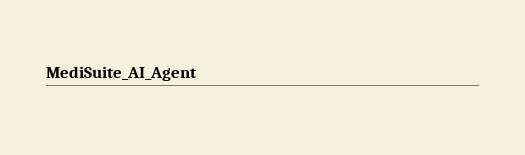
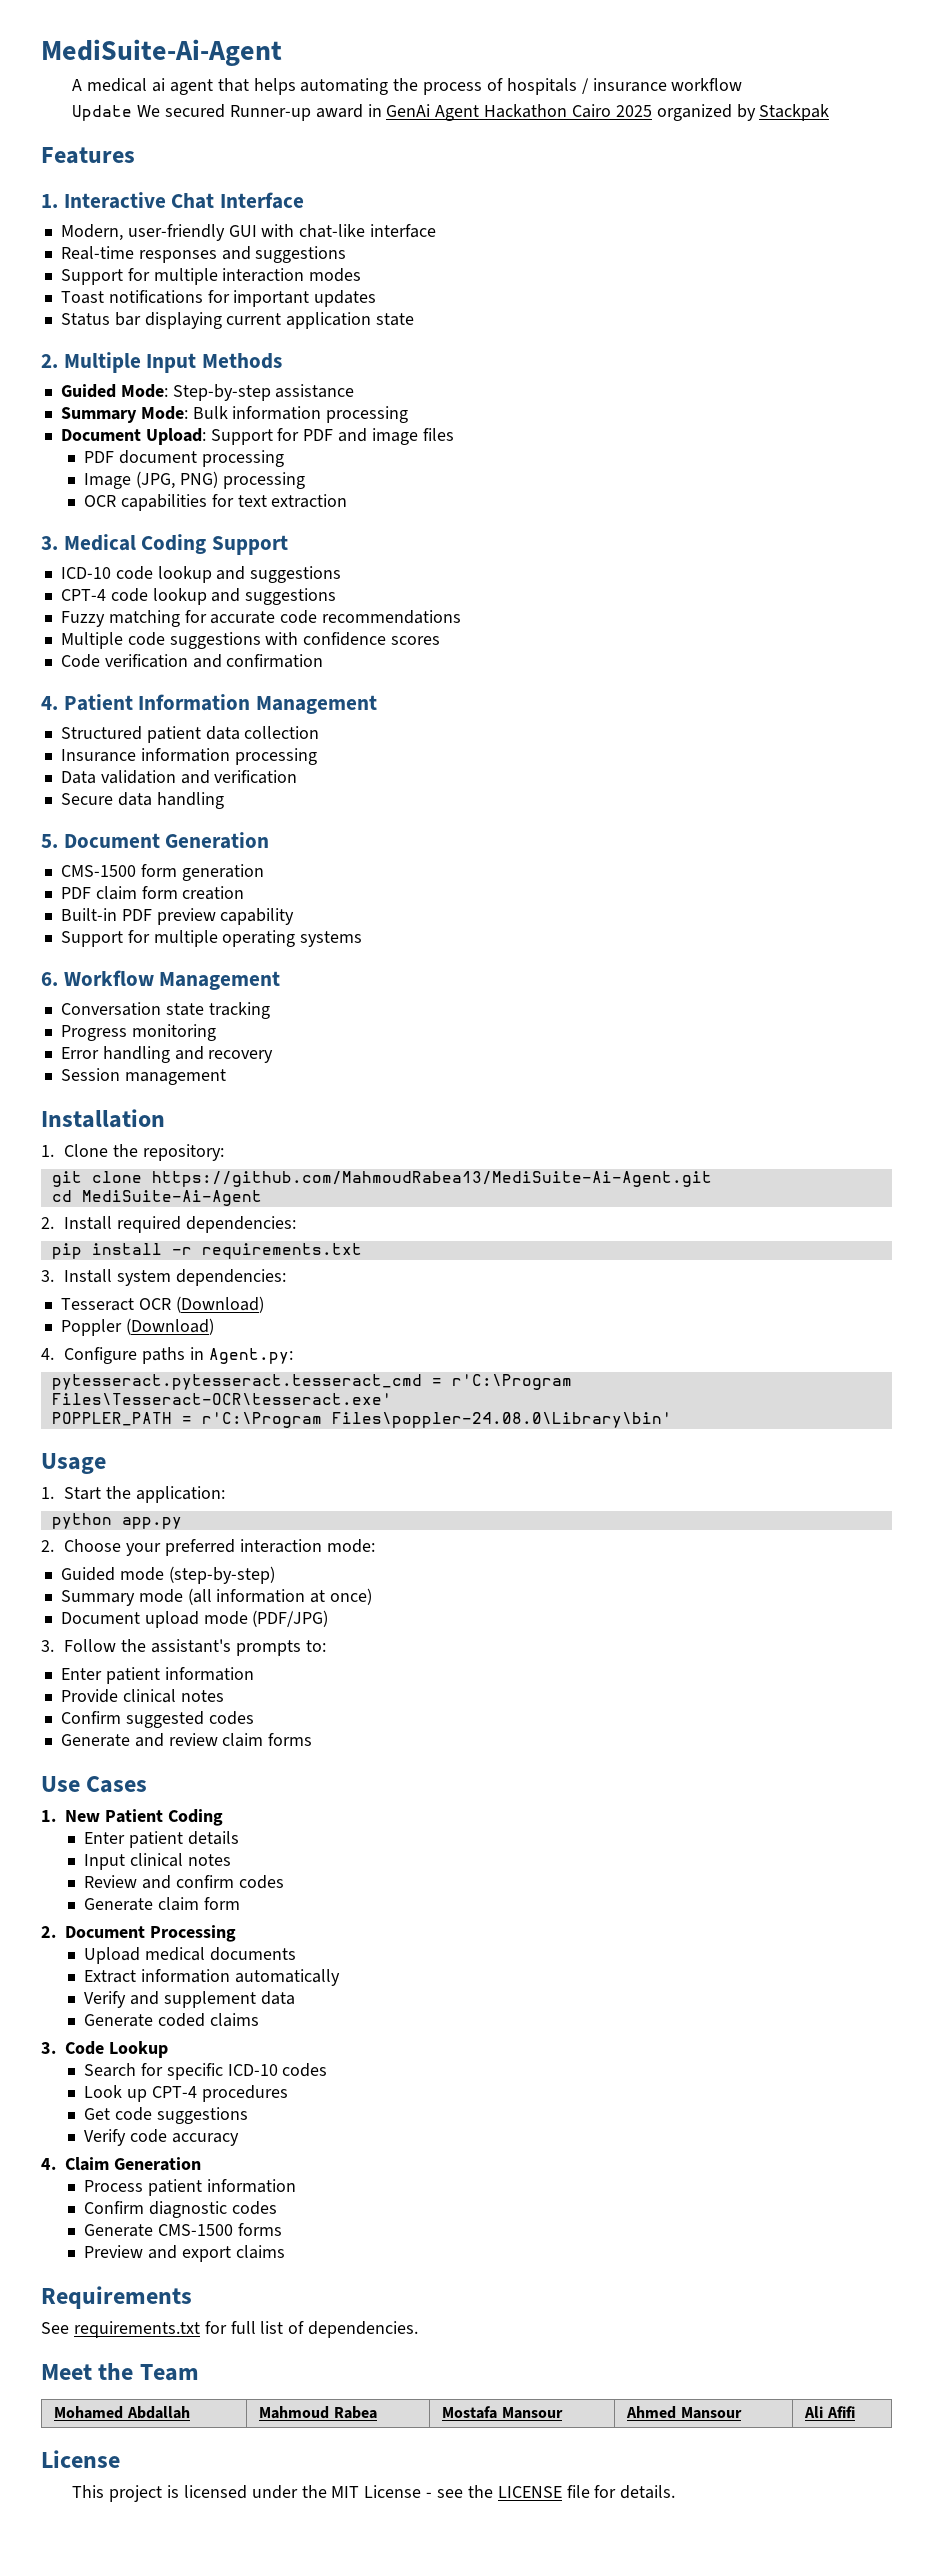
[46,66,197,81] MediSuite_AI_Agent -> [41,39,282,66] [72,78,743,95] [72,104,830,121] [41,147,135,164] [41,192,305,209] [60,224,437,241] [60,246,347,263] [60,268,362,285] [60,290,377,307] [60,312,415,329] [41,352,283,373] [60,384,355,401] [60,406,409,423] [60,428,454,445] [83,450,284,467] [83,471,305,489] [83,494,348,511] [41,534,289,555] [60,566,342,583] [60,588,337,605] [60,610,462,627] [60,632,441,649] [60,654,324,668] [41,694,378,714] [60,726,320,743] [60,748,317,765] [60,770,298,784] [60,792,224,809] [41,832,270,849] [60,864,264,881] [60,886,245,900] [60,908,295,925] [60,930,363,947] [41,970,281,990] [60,1002,270,1019] [60,1024,216,1041] [60,1046,274,1063] [60,1068,226,1085] [41,1109,165,1128] [41,1144,224,1161] [51,1171,712,1187] [51,1190,262,1206] [41,1216,296,1233] [51,1243,362,1259] [41,1269,286,1286] [60,1296,264,1313] [60,1318,214,1336] [41,1347,293,1364] [51,1374,572,1390] [51,1393,392,1405] [51,1412,672,1428] [41,1453,106,1474] [41,1486,225,1503] [51,1513,182,1529] [41,1539,375,1556] [60,1566,275,1584] [60,1588,373,1606] [60,1610,329,1628] [41,1639,326,1656] [60,1667,254,1684] [60,1689,224,1703] [60,1711,254,1728] [60,1733,313,1747] [41,1776,148,1793] [41,1809,223,1826] [83,1831,239,1848] [83,1853,231,1870] [83,1875,284,1889] [83,1897,240,1911] [41,1925,236,1942] [83,1947,296,1964] [83,1969,340,1986] [83,1991,295,2008] [83,2013,259,2027] [41,2041,168,2058] [83,2063,328,2080] [83,2085,288,2102] [83,2107,248,2124] [83,2129,239,2146] [41,2157,201,2171] [83,2179,296,2196] [83,2201,277,2218] [83,2223,282,2237] [83,2245,285,2262] [41,2286,192,2309] [41,2321,419,2338] [41,2363,199,2381] [54,2406,190,2419] [259,2406,377,2419] [442,2406,563,2419] [626,2406,742,2419] [804,2406,855,2418] [41,2450,120,2468] [72,2485,676,2502] MediSuite-Ai-Agent // A medical ai agent that helps automating the process of hospitals / insurance workflow // Update We secured Runner-up award in GenAi Agent Hackathon Cairo 2025 organized by Stackpak // Features // 1. Interactive Chat Interface // Modern, user-friendly GUI with chat-like interface // Real-time responses and suggestions // Support for multiple interaction modes // Toast notifications for important updates // Status bar displaying current application state // 2. Multiple Input Methods // Guided Mode: Step-by-step assistance // Summary Mode: Bulk information processing // Document Upload: Support for PDF and image files // PDF document processing // Image (JPG, PNG) processing // OCR capabilities for text extraction // 3. Medical Coding Support // ICD-10 code lookup and suggestions // CPT-4 code lookup and suggestions // Fuzzy matching for accurate code recommendations // Multiple code suggestions with confidence scores // Code verification and confirmation // 4. Patient Information Management // Structured patient data collection // Insurance information processing // Data validation and verification // Secure data handling // 5. Document Generation // CMS-1500 form generation // PDF claim form creation // Built-in PDF preview capability // Support for multiple operating systems // 6. Workflow Management // Conversation state tracking // Progress monitoring // Error handling and recovery // Session management // Installation // 1. Clone the repository: // git clone https://github.com/MahmoudRabea13/MediSuite-Ai-Agent.git // cd MediSuite-Ai-Agent // 2. Install required dependencies: // pip install -r requirements.txt // 3. Install system dependencies: // Tesseract OCR (Download) // Poppler (Download) // 4. Configure paths in Agent.py: // pytesseract.pytesseract.tesseract_cmd = r'C:\Program Files\Tesseract-OCR\tesseract.exe' // POPPLER_PATH = r'C:\Program Files\poppler-24.08.0\Library\bin' // Usage // 1. Start the application: // python app.py // 2. Choose your preferred interaction mode: // Guided mode (step-by-step) // Summary mode (all information at once) // Document upload mode (PDF/JPG) // 3. Follow the assistant's prompts to: // Enter patient information // Provide clinical notes // Confirm suggested codes // Generate and review claim forms // Use Cases // 1. New Patient Coding // Enter patient details // Input clinical notes // Review and confirm codes // Generate claim form // 2. Document Processing // Upload medical documents // Extract information automatically // Verify and supplement data // Generate coded claims // 3. Code Lookup // Search for specific ICD-10 codes // Look up CPT-4 procedures // Get code suggestions // Verify code accuracy // 4. Claim Generation // Process patient information // Confirm diagnostic codes // Generate CMS-1500 forms // Preview and export claims // Requirements // See requirements.txt for full list of dependencies. // Meet the Team // Mohamed Abdallah | Mahmoud Rabea | Mostafa Mansour | Ahmed Mansour | Ali Afifi // License // This project is licensed under the MIT License - see the LICENSE file for details.

